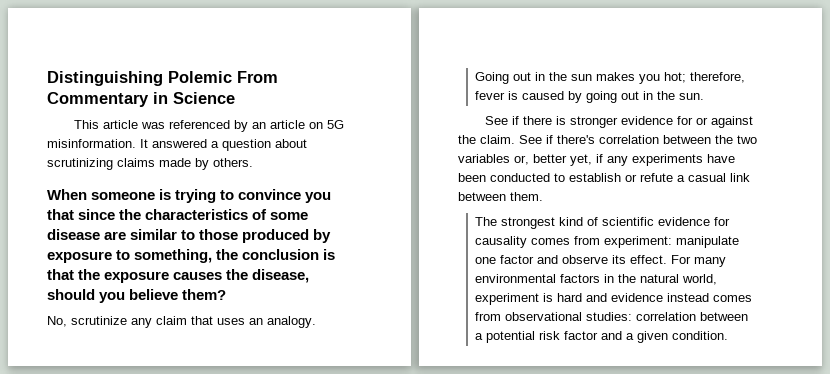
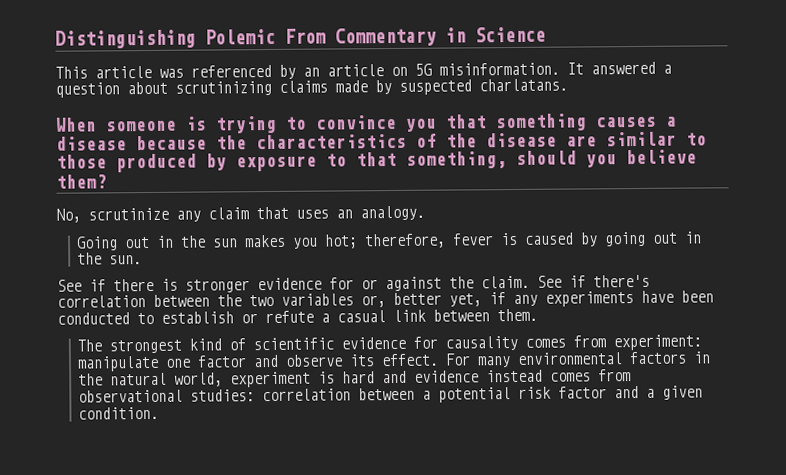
[213,158,253,167] others. -> [399,78,568,95] suspected charlatans.
[78,209,116,220] since -> [495,113,677,132] [56,135,207,151] something causes a disease because
[270,212,309,220] some -> [446,133,477,148] the
[134,249,336,263] [47,269,310,283] something, the conclusion is that the exposure causes the disease, -> [356,151,507,169] that something,

